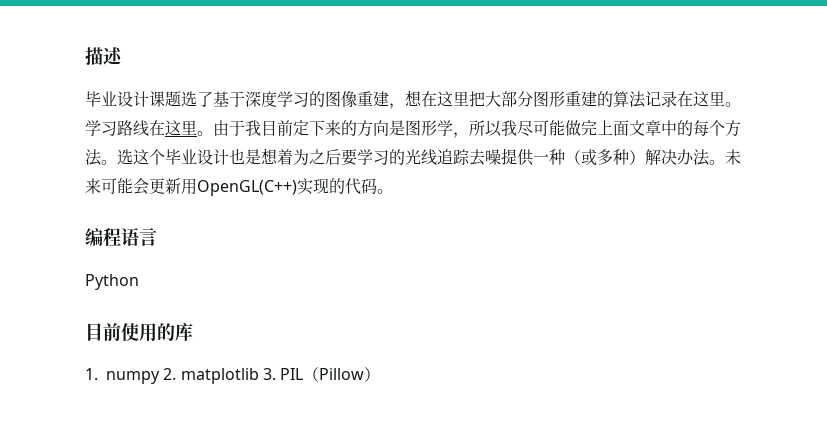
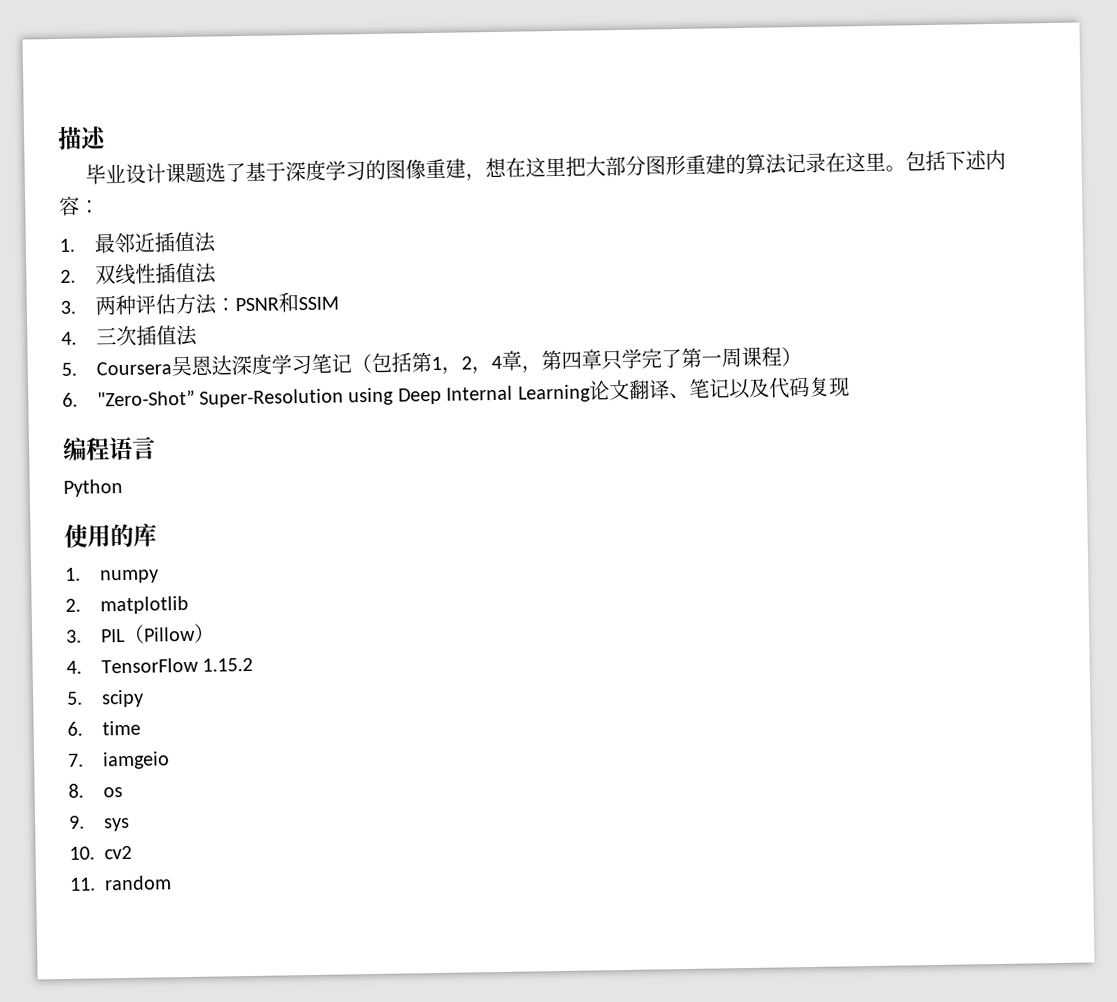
[85,120,741,138] [85,148,741,166] [85,178,393,196] 学习路线在这里。由于我目前定下来的方向是图形学，所以我尽可能做完上面文章中的每个方法。选这个毕业设计也是想着为之后要学习的光线追踪去噪提供一种（或多种）解决办法。未来可能会更新用OpenGL(C++)实现的代码。 -> [904,149,1006,172] [59,195,100,216] [59,231,216,254] [60,262,217,286] [60,292,339,316] [61,324,198,347] [61,346,802,377] [62,376,850,408] 包括下述内容： // 1.最邻近插值法 // 2.双线性插值法 // 3.两种评估方法：PSNR和SSIM // 4.三次插值法 // 5. Coursera吴恩达深度学习笔记（包括第1，2，4章，第四章只学完了第一周课程） // 6. "Zero-Shot” Super-Resolution using Deep Internal Learning论文翻译、笔记以及代码复现
[85,323,121,341] 目前 -> (123, 487) none
(160, 377) none -> (159, 576) //
(259, 376) none -> (189, 605) //
(381, 374) none -> [66,657,253,674] [67,689,144,708] [67,720,141,736] [67,751,170,770] [68,783,123,798] [68,815,130,832] [69,845,132,860] [69,875,172,891] // 4. TensorFlow 1.15.2 // 5. scipy // 6. time // 7. iamgeio // 8. os // 9. sys // 10. cv2 // 11. random

